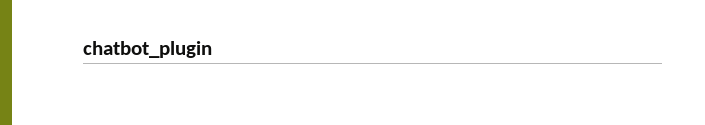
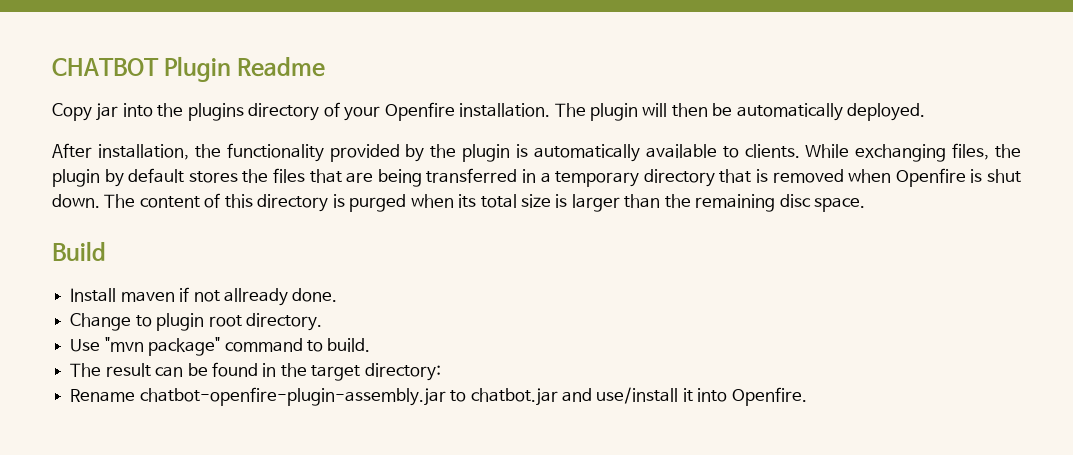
[83,41,212,58] chatbot_plugin -> [52,56,326,82] [52,102,926,121] [52,143,1021,162] [52,168,1021,187] [52,193,866,212] [52,241,106,261] [70,287,338,306] [70,313,322,331] [70,337,371,356] [70,362,441,381] [70,387,807,406] CHATBOT Plugin Readme // Copy jar into the plugins directory of your Openfire installation. The plugin will then be automatically deployed. // After installation, the functionality provided by the plugin is automatically available to clients. While exchanging files, the plugin by default stores the files that are being transferred in a temporary directory that is removed when Openfire is shut down. The content of this directory is purged when its total size is larger than the remaining disc space. // Build // Install maven if not allready done. // Change to plugin root directory. // Use "mvn package" command to build. // The result can be found in the target directory: // Rename chatbot-openfire-plugin-assembly.jar to chatbot.jar and use/install it into Openfire.

